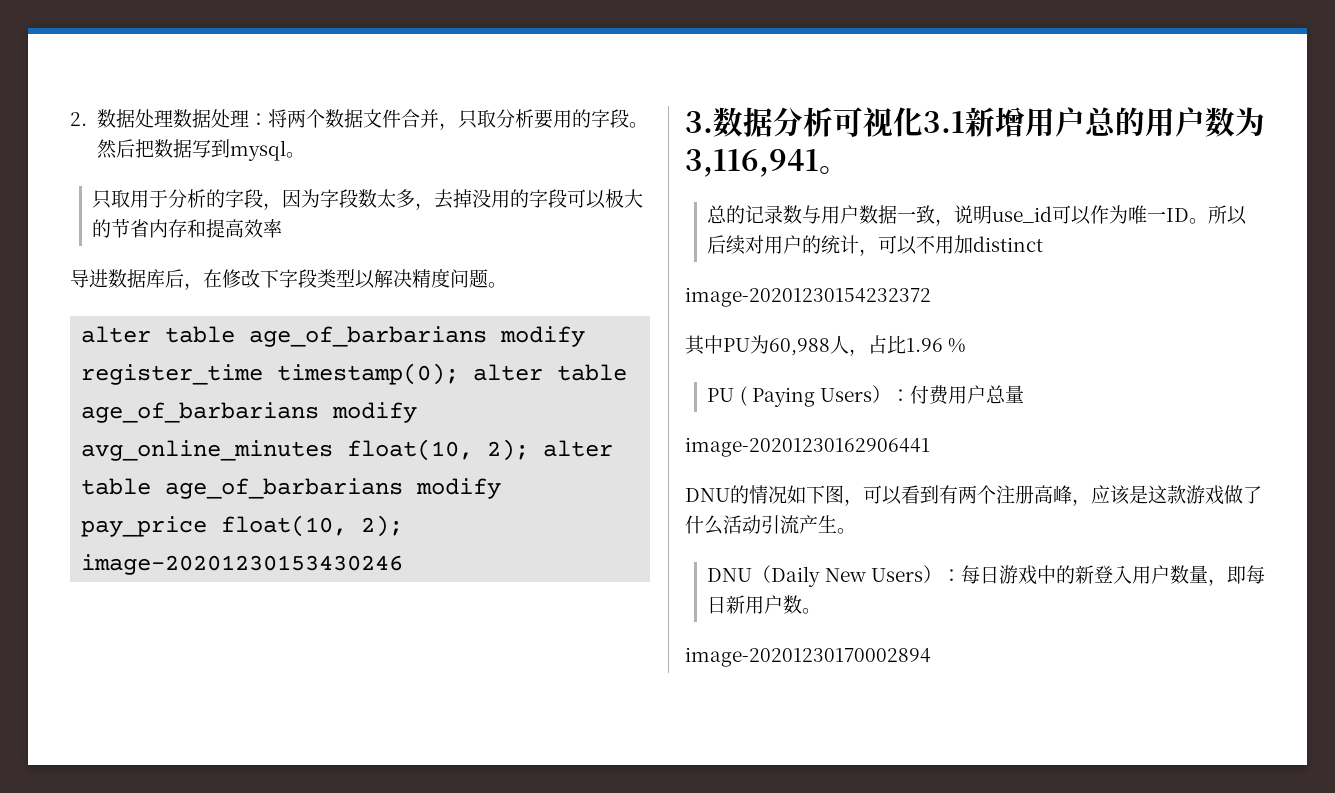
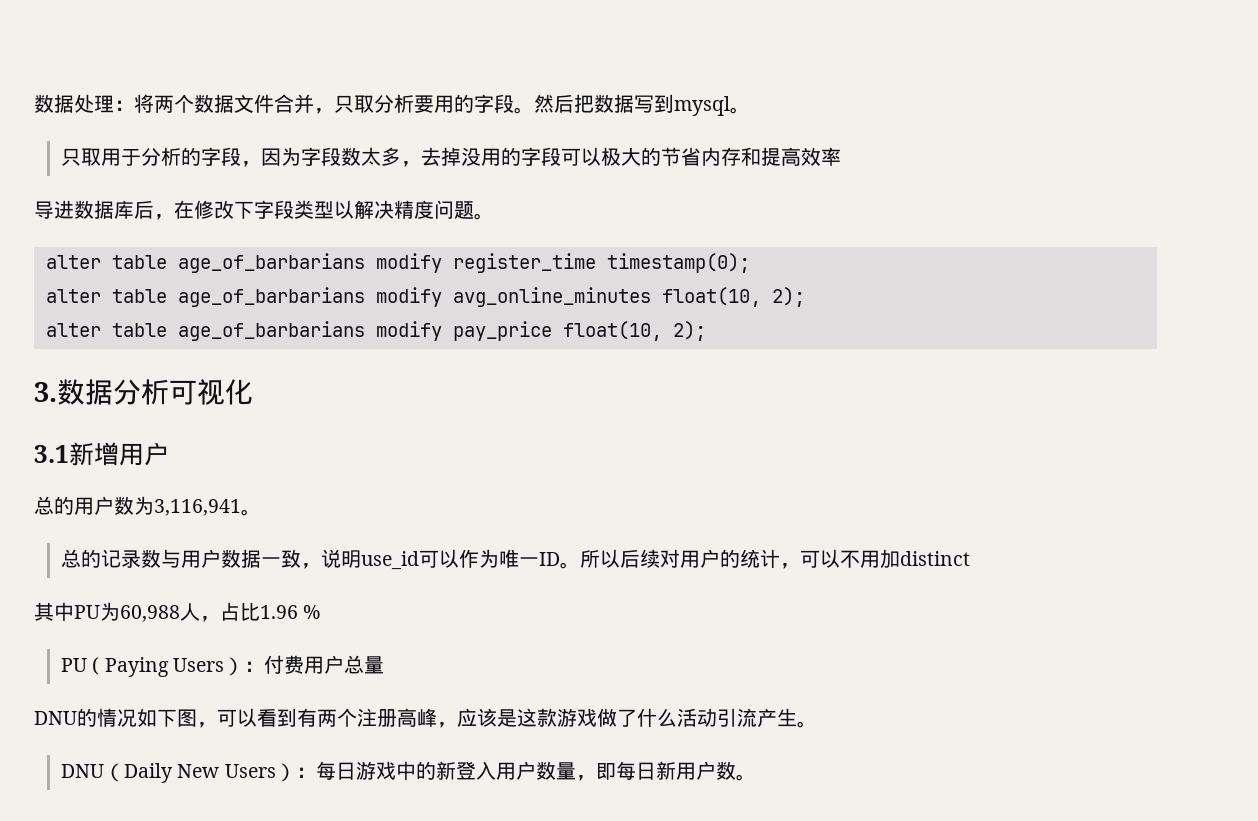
[70,109,173,128] 2.数据处理 -> (34, 103) none
(460, 374) none -> (750, 263) //
(530, 450) none -> (805, 297) //
[81,554,404,575] image-20201230153430246 -> (706, 331) none
(923, 122) none -> (253, 392) //
(1085, 122) none -> (169, 454) //
[685,287,931,307] // image-20201230154232372 -> (971, 558) none
[685,437,930,457] // image-20201230162906441 -> (384, 665) none
[685,647,931,667] // image-20201230170002894 -> (756, 777) none

